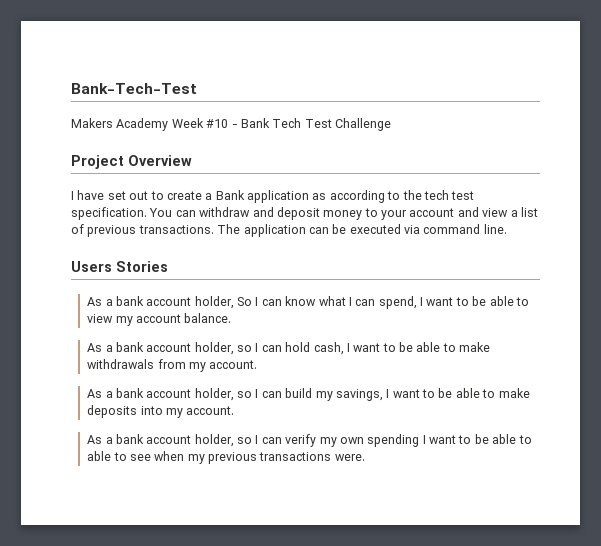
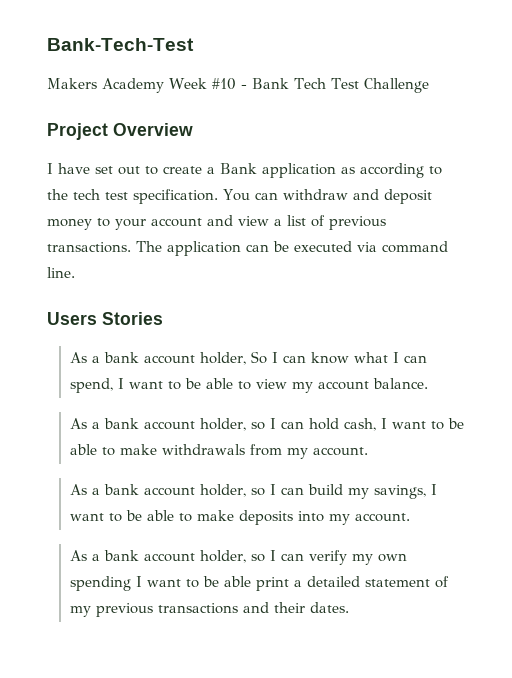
[518,435,532,444] [87,451,365,464] to able to see when my previous transactions were. -> [255,576,449,591] [69,602,349,617] print a detailed statement of my previous transactions and their dates.

